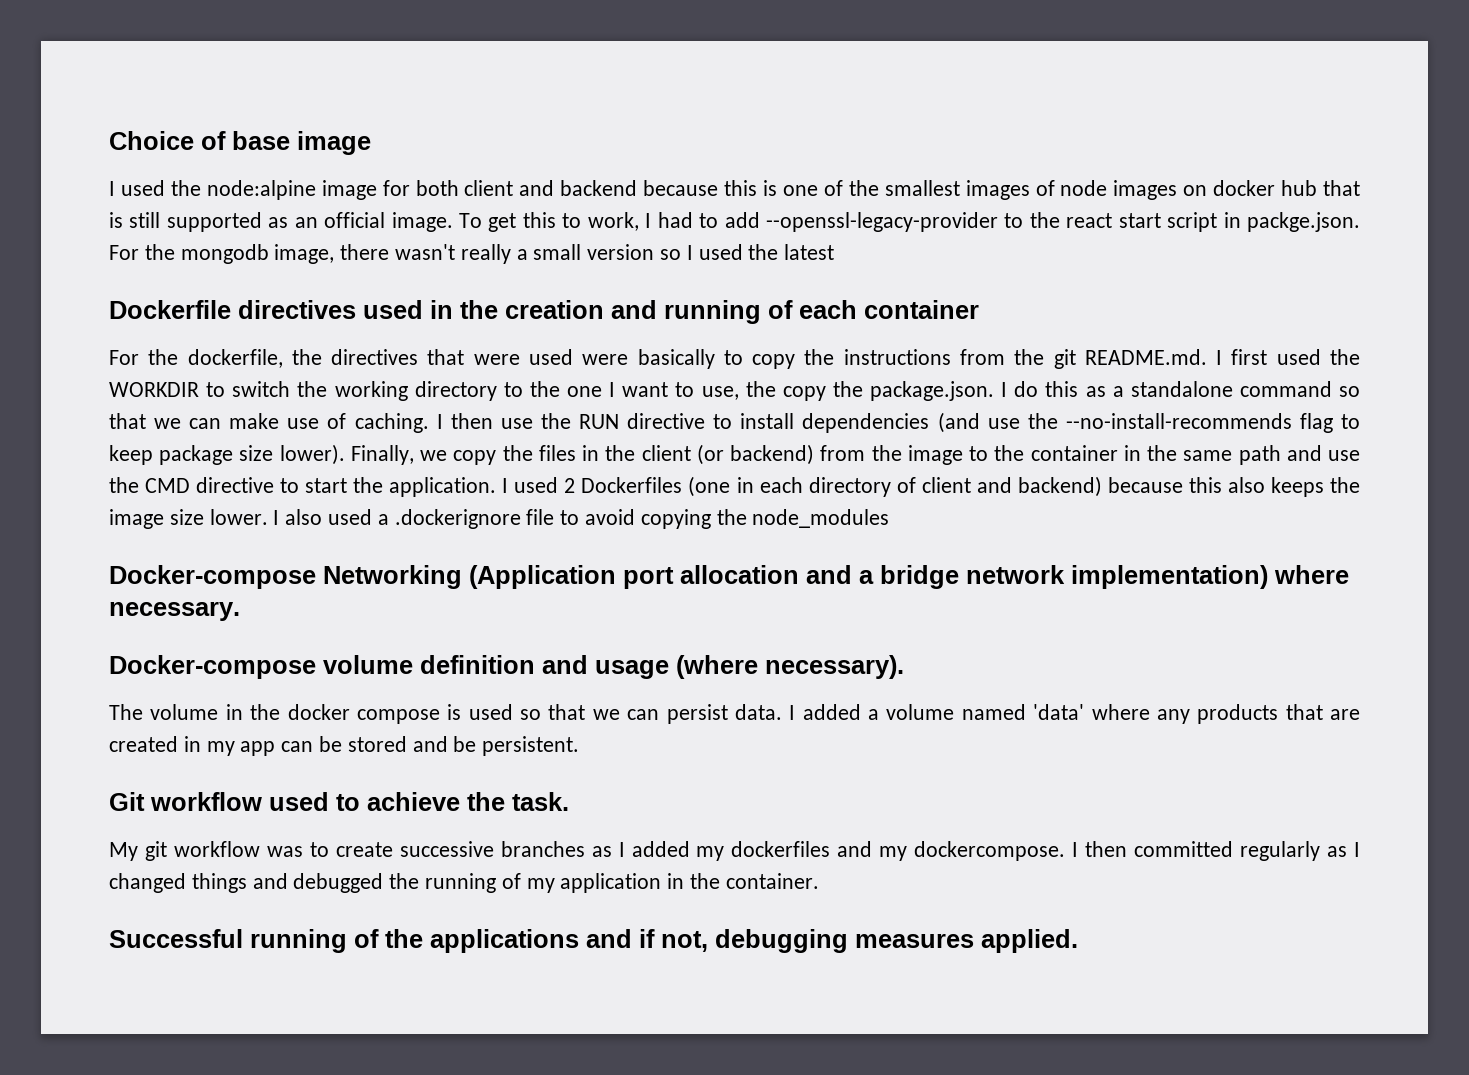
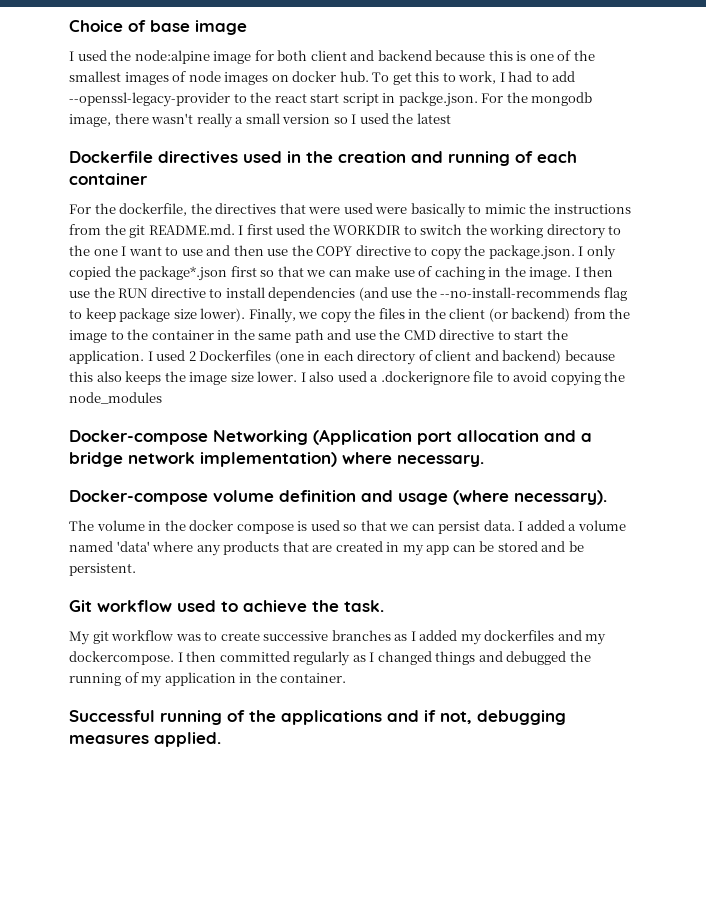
[1281,180,1360,196] [109,212,453,232] hub that is still supported as an official image. -> [339,71,369,82] hub.
[752,354,796,369] copy -> [484,204,526,214] mimic
[701,381,1332,401] use, the copy the package.json. I do this as a standalone command -> [181,245,616,260] [69,266,257,281] use and then use the COPY directive to copy the package.json. I only copied the package*.json first
[354,413,429,433] caching. -> [434,266,572,280] caching in the image.

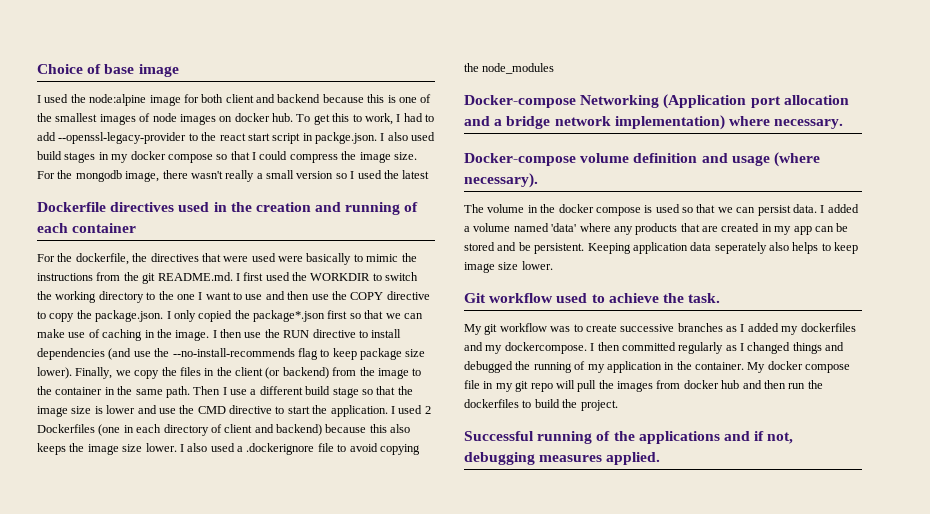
(478, 99) none -> [380,132,436,141] [37,151,417,163] I also used build stages in my docker compose so that I could compress the image size.
[294,329,324,343] path -> [165,386,413,398] [37,405,136,417] path. Then I use a different build stage so that the image size is lower
(136, 569) none -> [587,242,859,254] [464,261,553,273] Keeping application data seperately also helps to keep image size lower.
(347, 678) none -> [747,361,851,373] [464,380,823,392] [464,399,618,411] My docker compose file in my git repo will pull the images from docker hub and then run the dockerfiles to build the project.

